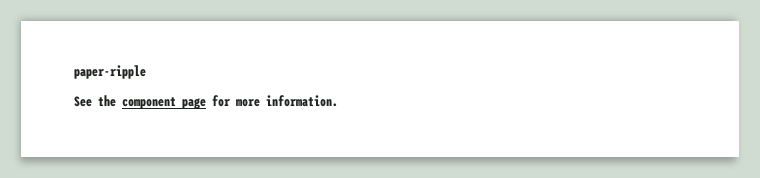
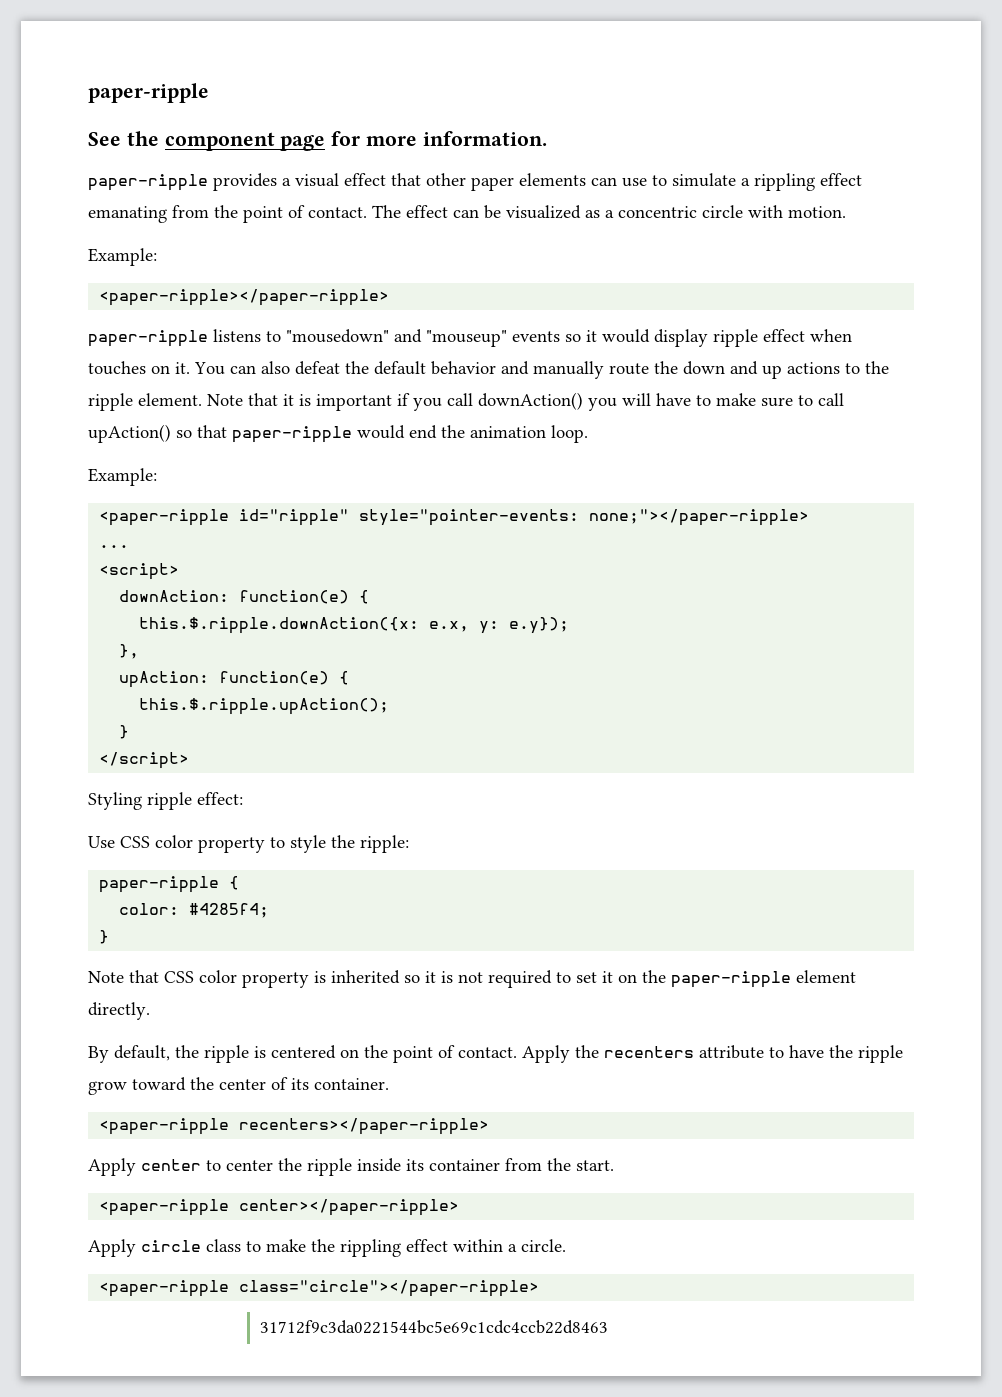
(338, 101) none -> [88,173,862,191] [88,205,846,223] [88,248,157,266] [99,289,390,306] [88,329,852,347] [88,361,889,379] [88,392,844,411] [88,424,588,443] [88,468,157,486] [99,509,810,526] [99,545,130,548] [99,563,180,580] [119,590,370,604] [139,617,570,634] [119,644,140,659] [119,671,350,688] [139,698,390,715] [119,725,130,739] [99,752,190,769] [88,792,243,810] [88,835,409,853] [99,876,240,893] [119,903,270,918] [99,930,110,944] [88,970,856,988] [88,1002,150,1020] [88,1045,903,1063] [88,1077,389,1095] [99,1118,490,1135] [88,1158,614,1176] [99,1199,460,1216] [88,1239,566,1257] [99,1280,540,1297] [259,1320,608,1334] // paper-ripple provides a visual effect that other paper elements can use to simulate a rippling effect emanating from the point of contact. The effect can be visualized as a concentric circle with motion. // Example: // <paper-ripple></paper-ripple> // paper-ripple listens to "mousedown" and "mouseup" events so it would display ripple effect when touches on it. You can also defeat the default behavior and manually route the down and up actions to the ripple element. Note that it is important if you call downAction() you will have to make sure to call upAction() so that paper-ripple would end the animation loop. // Example: // <paper-ripple id="ripple" style="pointer-events: none;"></paper-ripple> // ... // <script> // downAction: function(e) { // this.$.ripple.downAction({x: e.x, y: e.y}); // }, // upAction: function(e) { // this.$.ripple.upAction(); // } // </script> // Styling ripple effect: // Use CSS color property to style the ripple: // paper-ripple { // color: #4285f4; // } // Note that CSS color property is inherited so it is not required to set it on the paper-ripple element directly. // By default, the ripple is centered on the point of contact. Apply the recenters attribute to have the ripple grow toward the center of its container. // <paper-ripple recenters></paper-ripple> // Apply center to center the ripple inside its container from the start. // <paper-ripple center></paper-ripple> // Apply circle class to make the rippling effect within a circle. // <paper-ripple class="circle"></paper-ripple> // 31712f9c3da0221544bc5e69c1cdc4ccb22d8463

